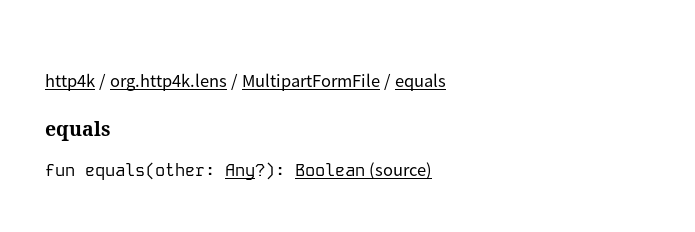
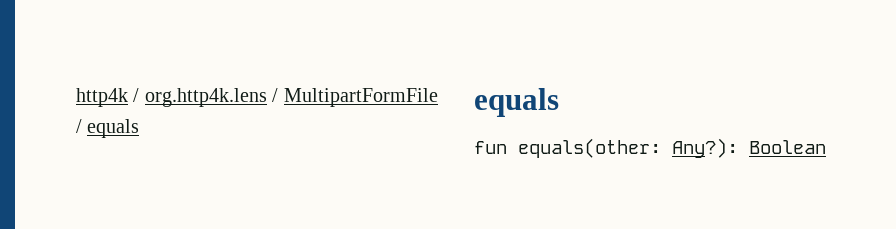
[369,162,433,179] (source) -> (826, 147) none

